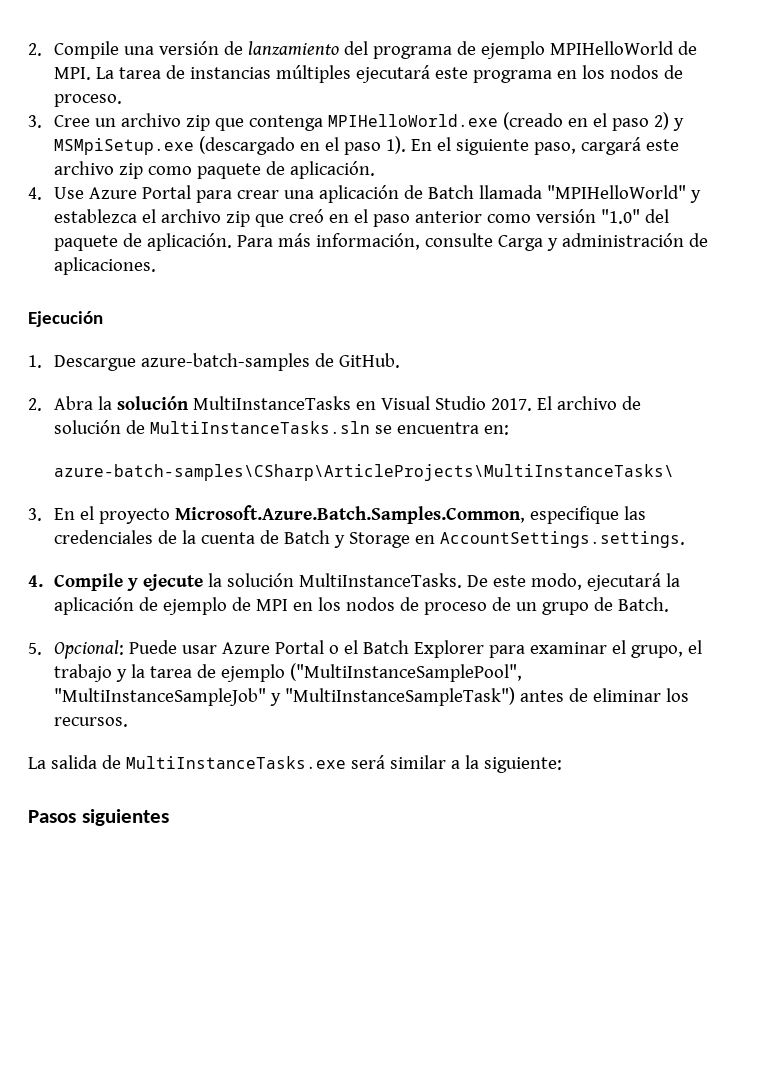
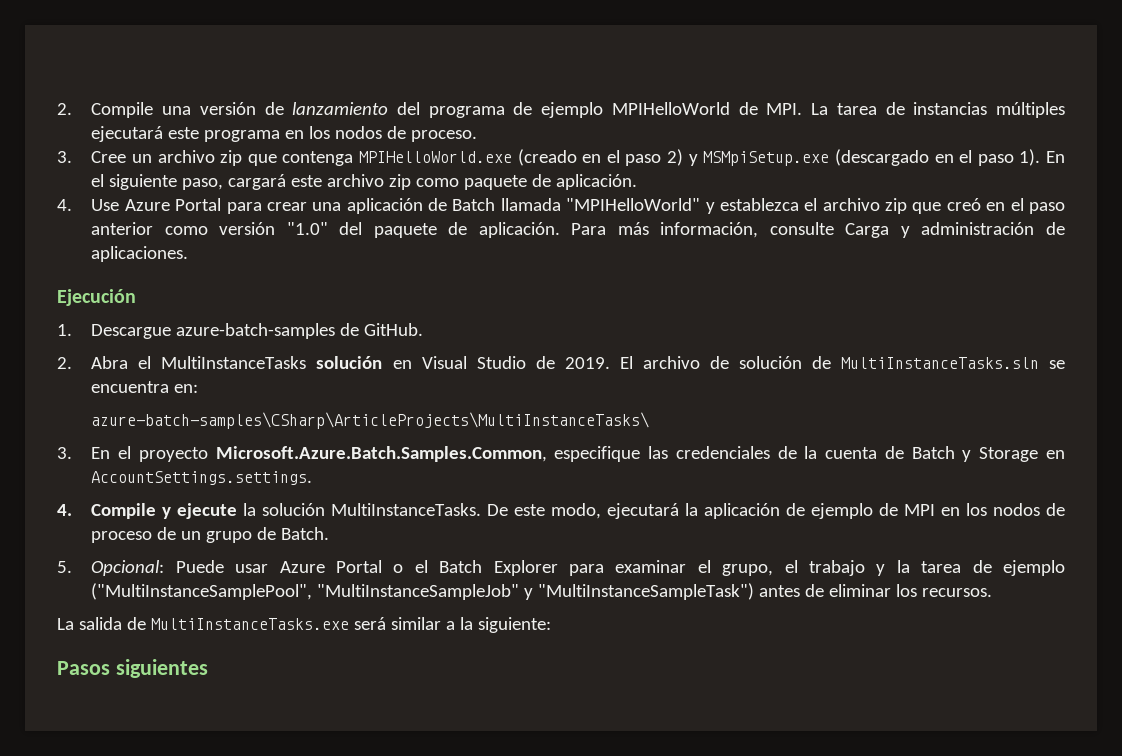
[97,396,351,410] la solución MultiInstanceTasks -> [138,356,383,369] el MultiInstanceTasks solución
[490,398,532,411] 2017. -> [535,356,610,369] de 2019.

